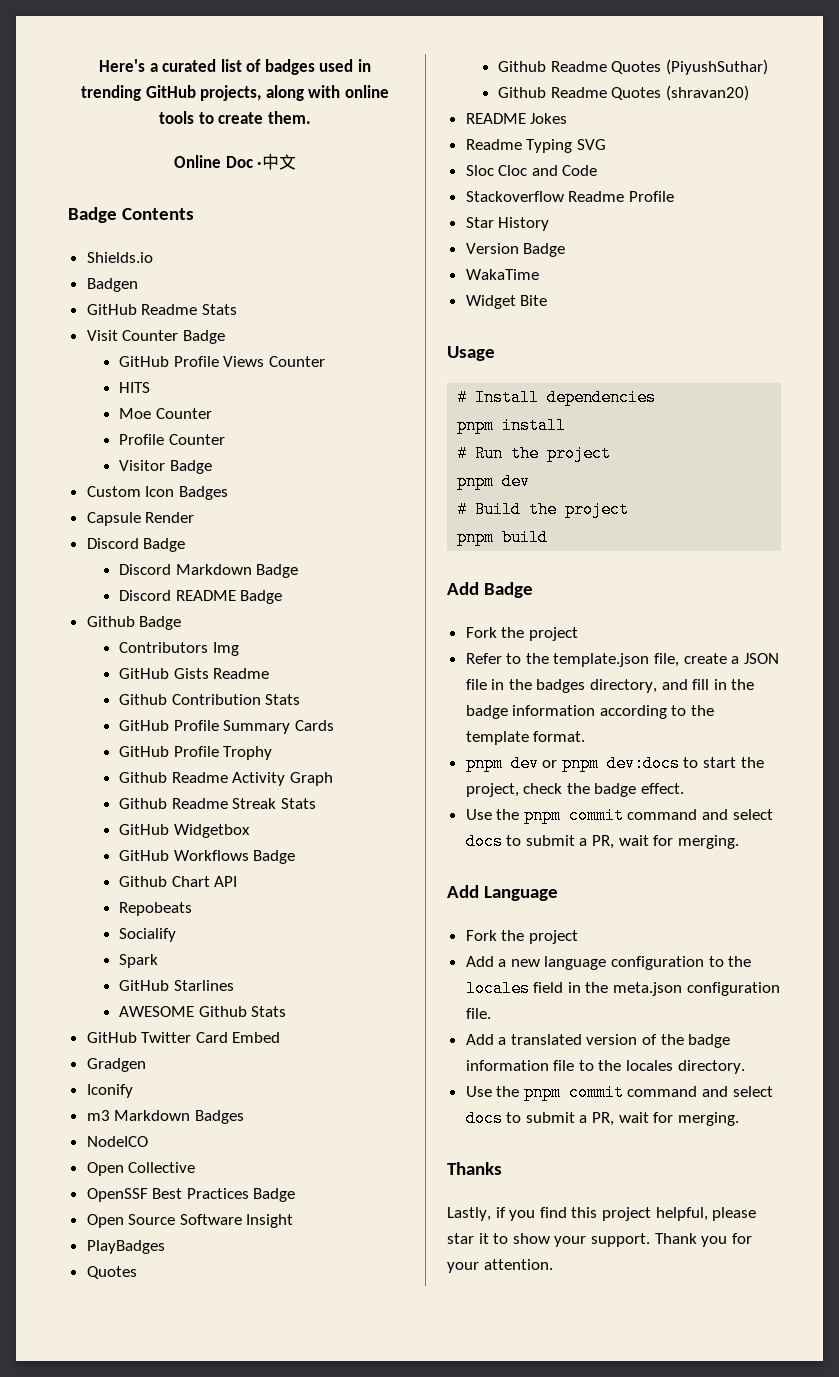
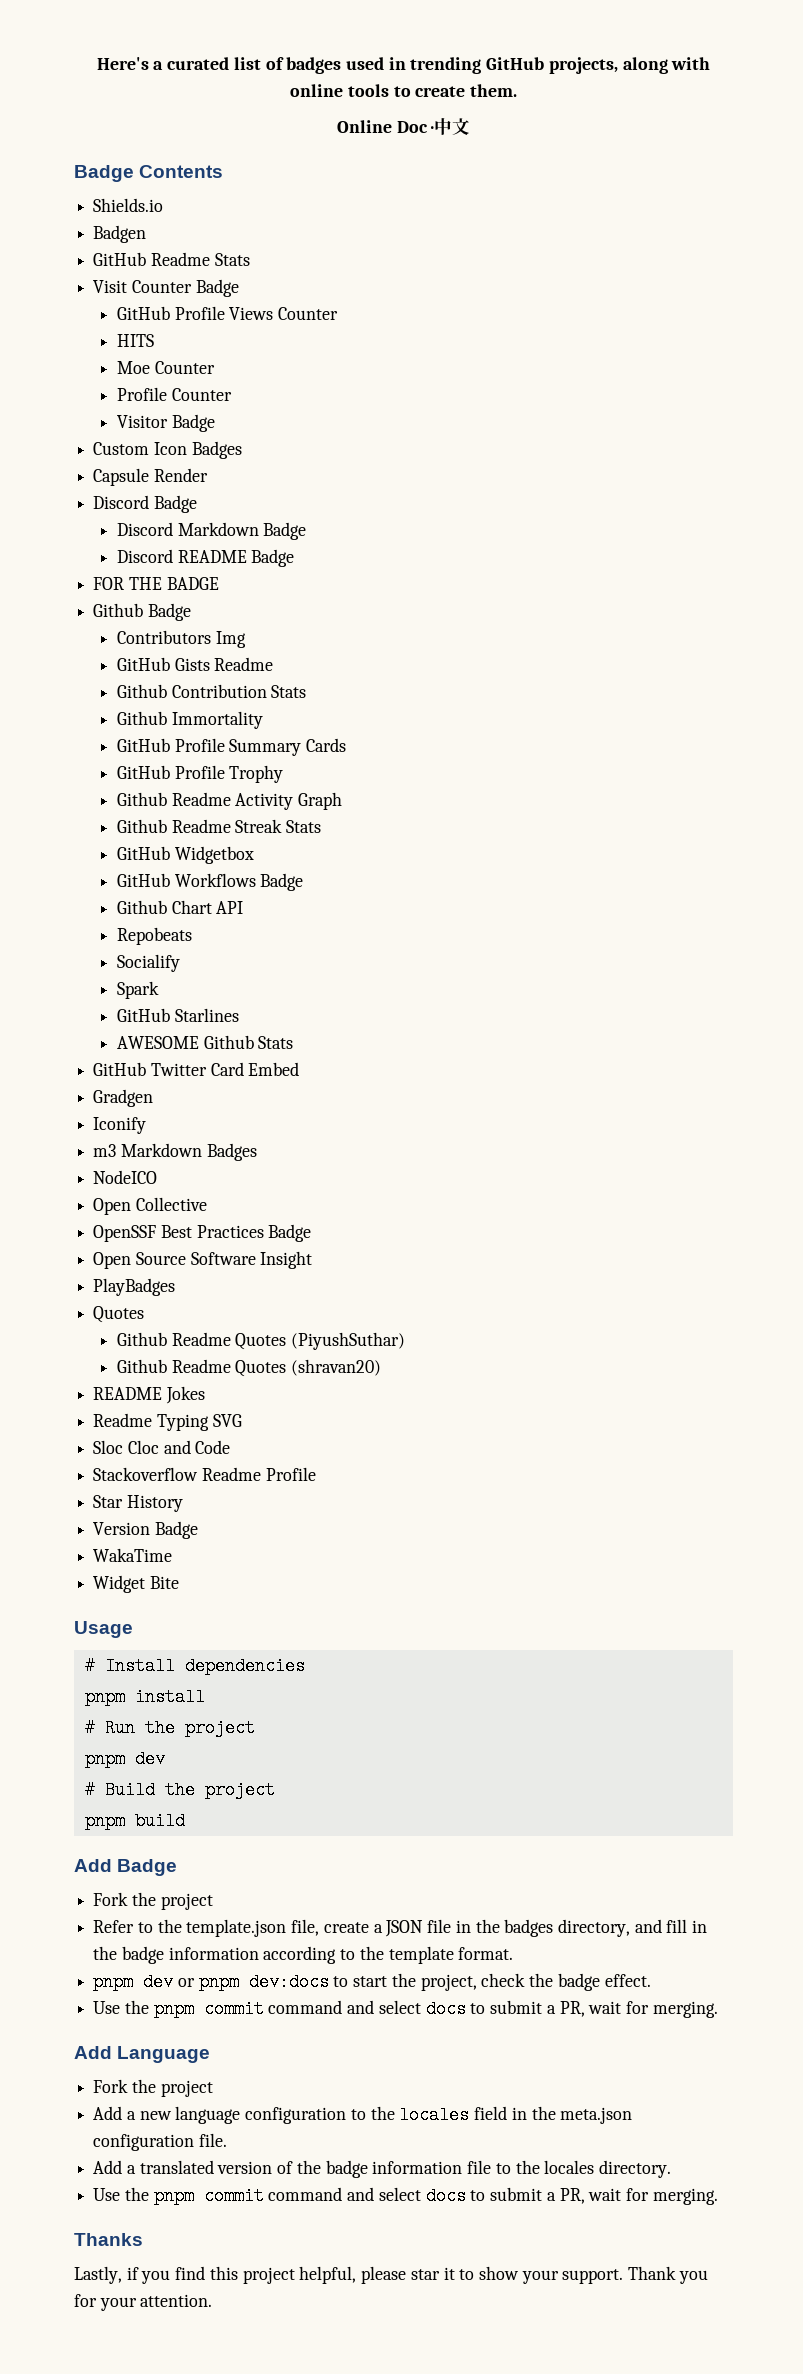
(283, 597) none -> [93,577,219,590] // FOR THE BADGE
(301, 699) none -> [116,711,263,729] // Github Immortality

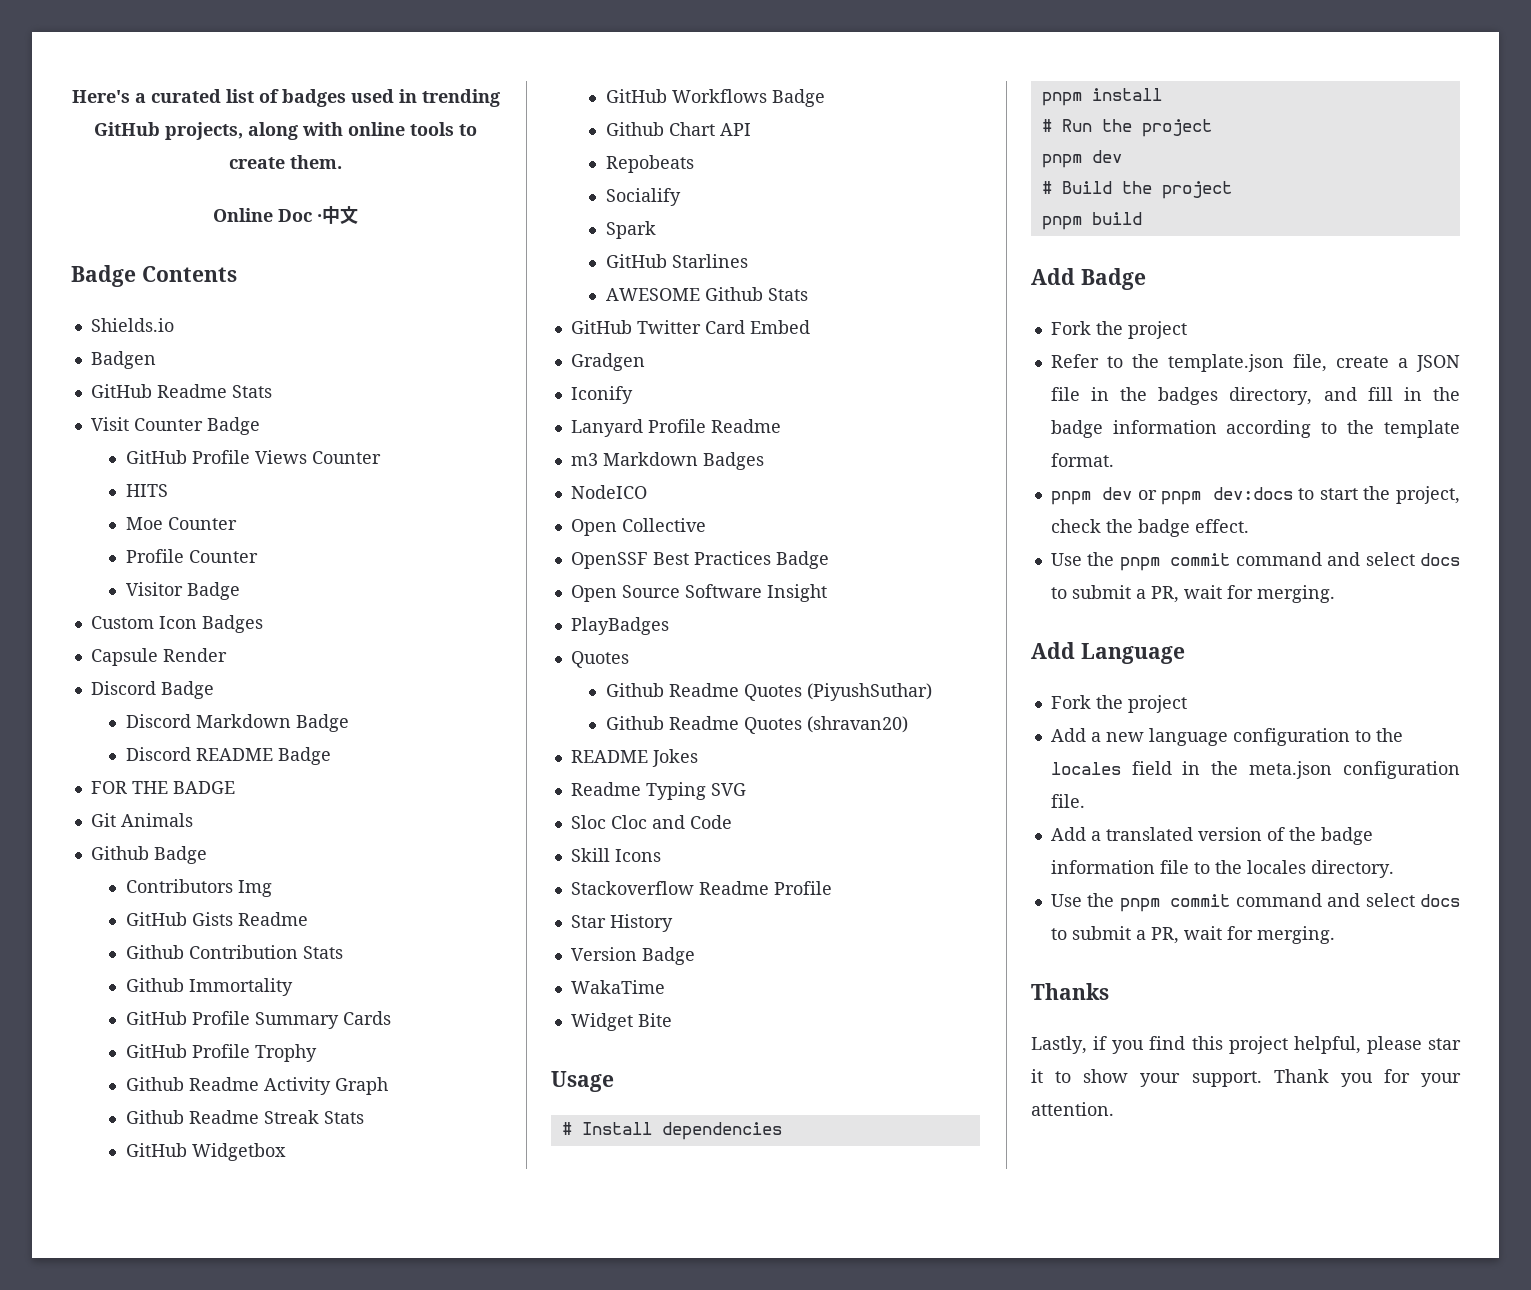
(219, 583) none -> [90,813,193,827] // Git Animals
(147, 1125) none -> [570,419,781,437] // Lanyard Profile Readme
(231, 1447) none -> [570,848,661,862] // Skill Icons

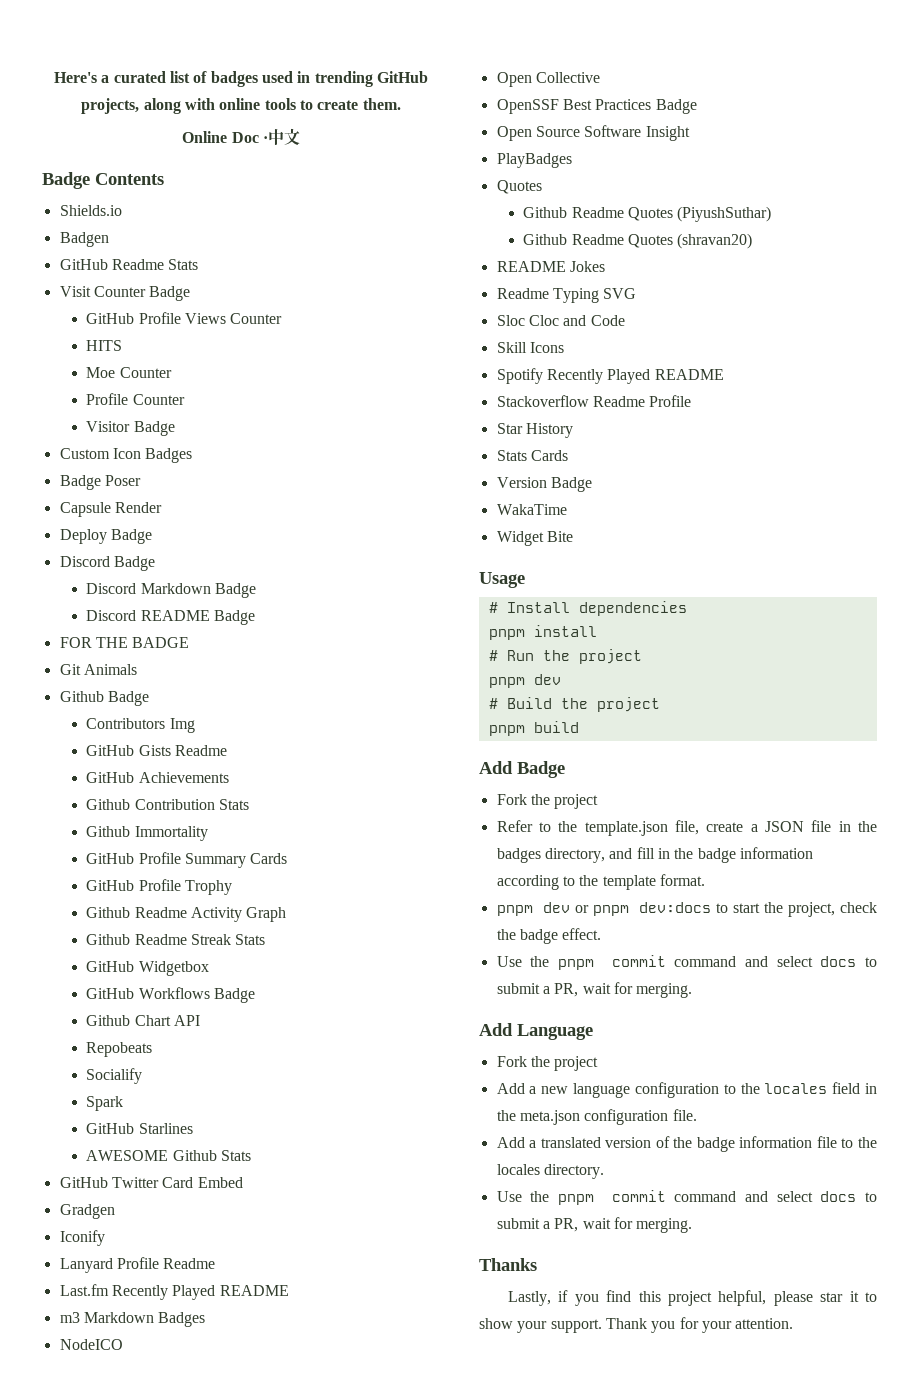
(263, 624) none -> [59,475,141,490] // Badge Poser
(227, 655) none -> [59,529,152,544] // Deploy Badge
(308, 919) none -> [86,772,229,783] // GitHub Achievements
(781, 426) none -> [59,1284,289,1300] // Last.fm Recently Played README
(661, 855) none -> [496,368,724,384] // Spotify Recently Played README
(673, 923) none -> [496,450,568,461] // Stats Cards

